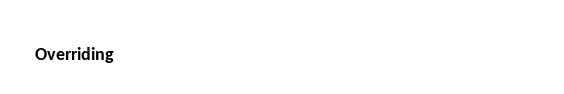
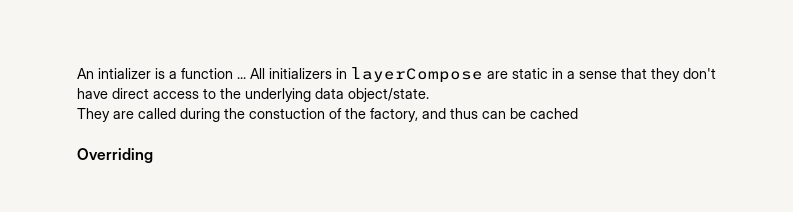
(35, 55) none -> [77,67,716,83] [77,88,429,102] [77,108,578,122] An intializer is a function ... All initializers in layerCompose are static in a sense that they don't have direct access to the underlying data object/state. // They are called during the constuction of the factory, and thus can be cached //

